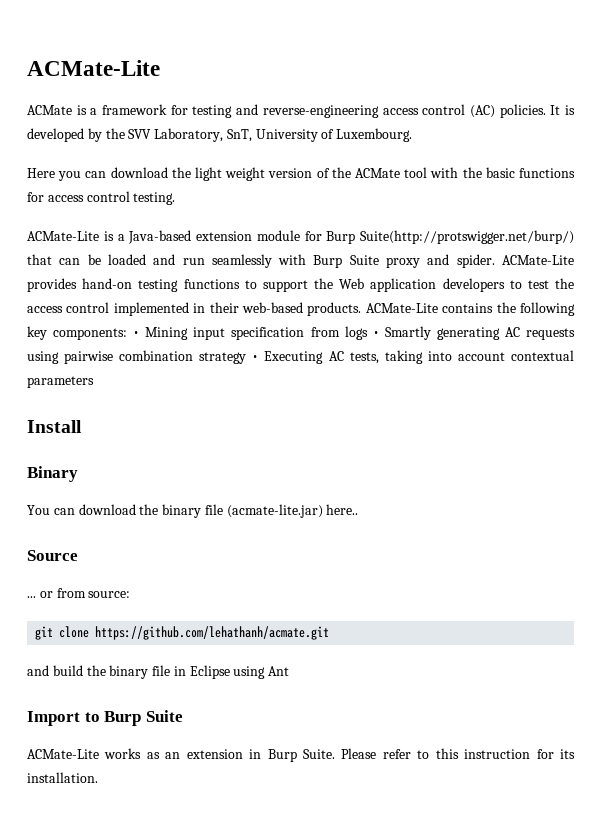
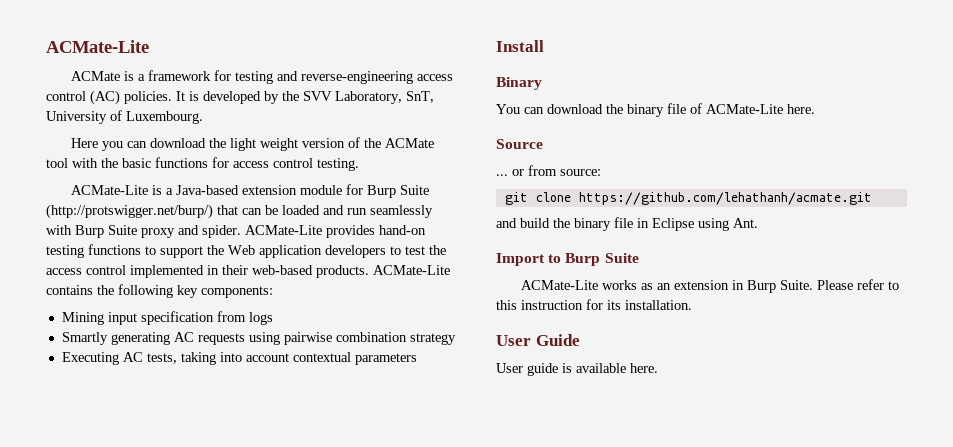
[360,230,574,244] Suite(http://protswigger.net/burp/) -> [399,185,429,195] [46,204,213,219] Suite (http://protswigger.net/burp/)
[133,331,140,337] • -> (273, 292) //
[372,331,379,337] • -> (273, 318) //
[252,355,259,361] • -> (456, 339) //
[226,504,359,518] (acmate-lite.jar) here.. -> [690,103,815,114] of ACMate-Lite here.
[268,666,290,676] Ant -> [733,218,758,228] Ant.
(98, 777) none -> [496,334,580,346] [496,363,658,376] // User Guide // User guide is available here.

